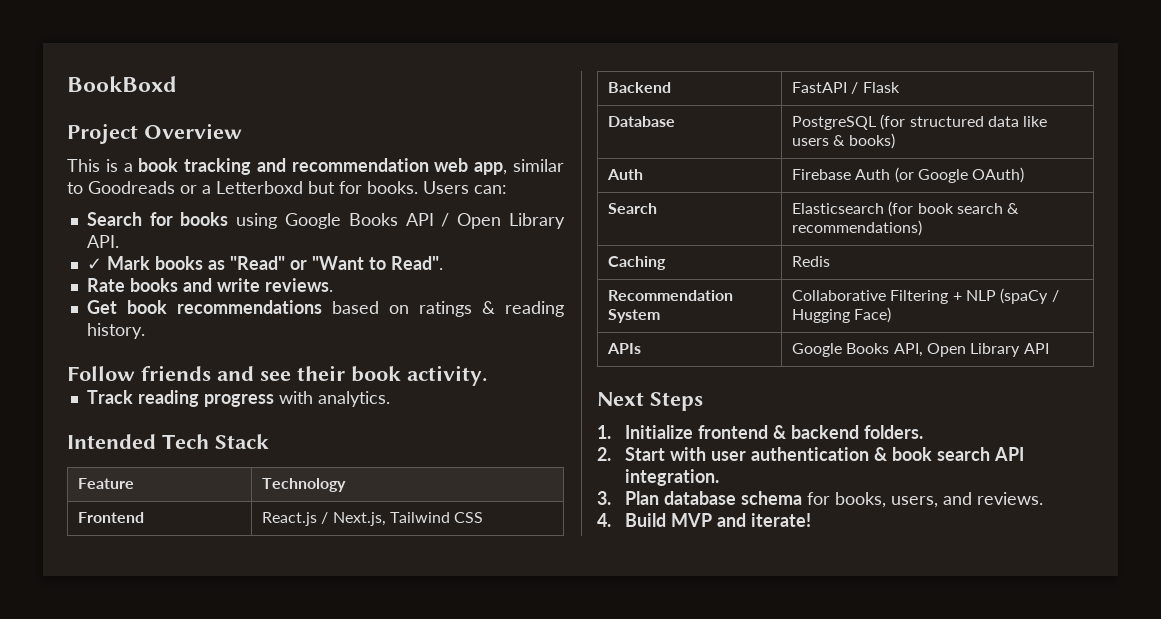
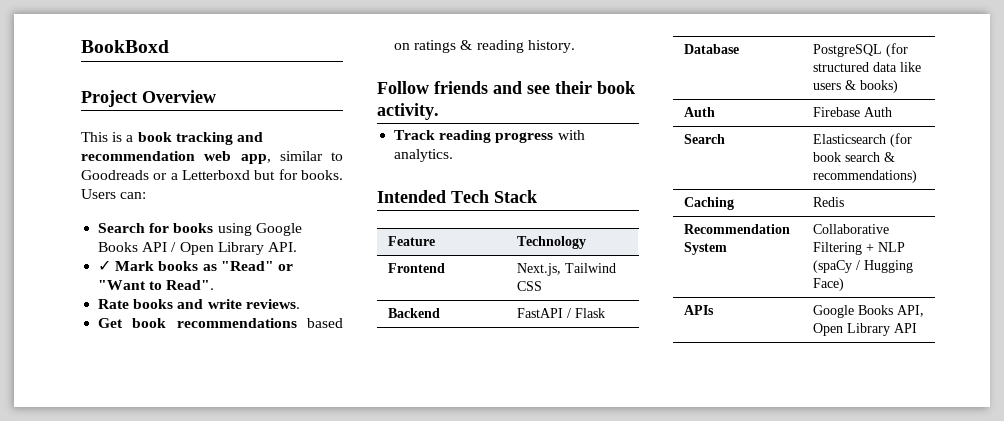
[261,512,329,526] React.js / -> (445, 268) none
[894,167,1025,183] (or Google OAuth) -> (892, 112) none
[597,392,703,411] [597,425,923,439] [597,447,1024,461] [624,469,719,486] [597,491,1043,508] [597,513,811,527] // Next Steps // 1. Initialize frontend & backend folders. // 2. Start with user authentication & book search API integration. // 3. Plan database schema for books, users, and reviews. // 4. Build MVP and iterate! -> (917, 328) none

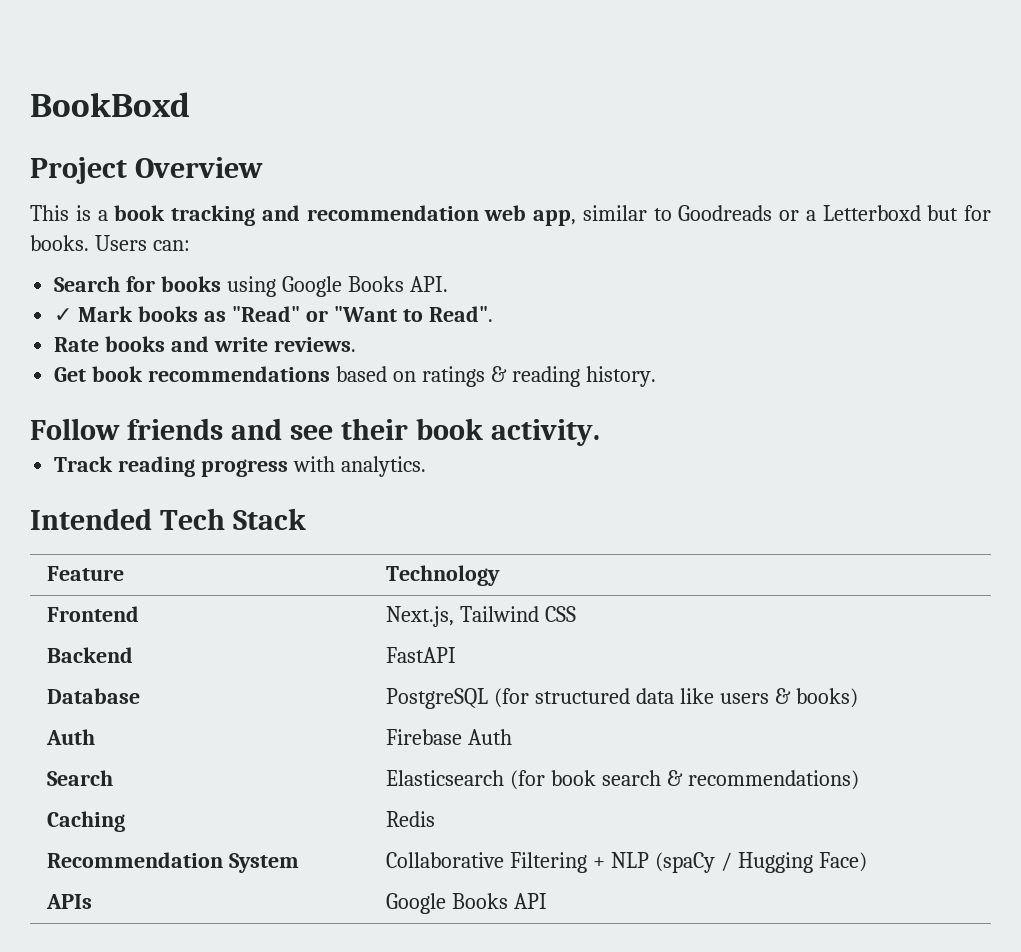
[142,242,264,255] API / Open Library -> (404, 284) none
[566,308,605,318] / Flask -> (457, 655) none
[896,305,924,317] [812,323,890,336] API, Open Library -> (509, 901) none

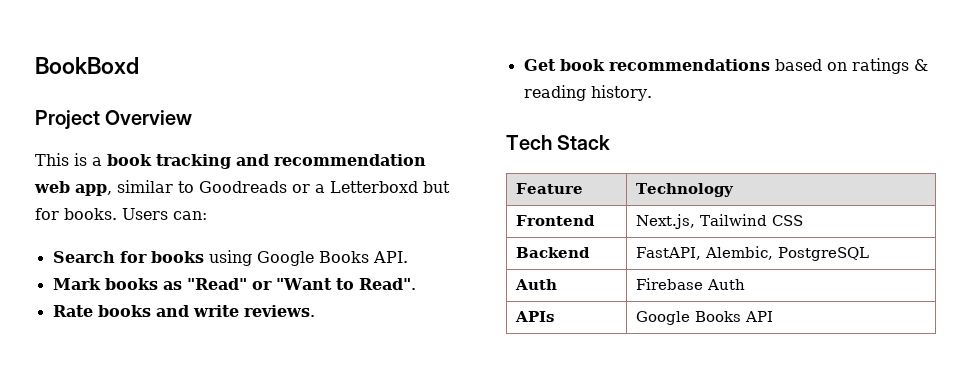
[54,308,73,322] ✓ -> (408, 257) none
[30,418,600,446] [54,456,426,477] [30,508,152,530] Follow friends and see their book activity. // Track reading progress with analytics. // Intended -> (652, 93) none
[386,647,457,663] [47,688,141,704] FastAPI // Database | -> [635,246,773,260] FastAPI, Alembic,
[494,688,858,708] [46,729,96,745] [386,729,513,745] [47,770,114,786] [386,770,859,790] [47,811,126,832] [386,811,436,827] [47,852,300,873] [386,852,867,873] (for structured data like users & books) // Auth | Firebase Auth // Search | Elasticsearch (for book search & recommendations) // Caching | Redis // Recommendation System | Collaborative Filtering + NLP (spaCy / Hugging Face) -> [514,279,557,290] [635,278,745,290] // Auth | Firebase Auth

